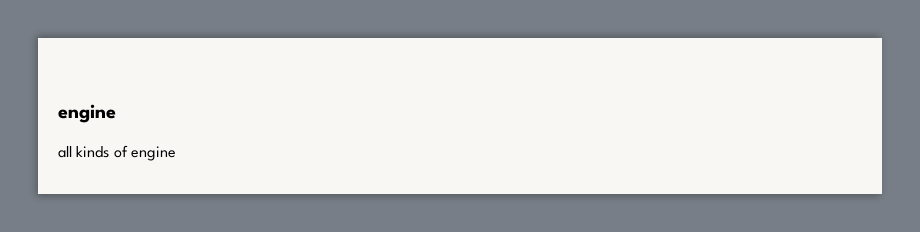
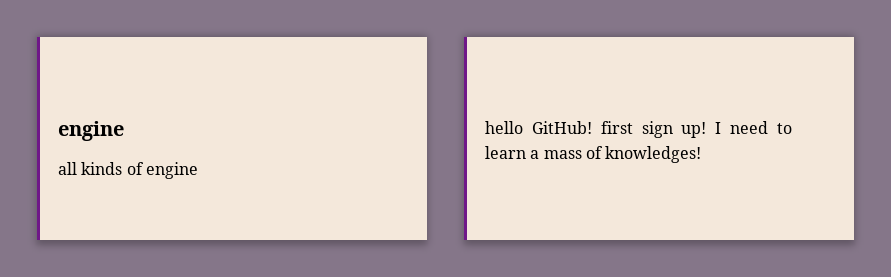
(176, 153) none -> [485,121,792,138] [485,146,702,163] // hello GitHub! first sign up! I need to learn a mass of knowledges!

